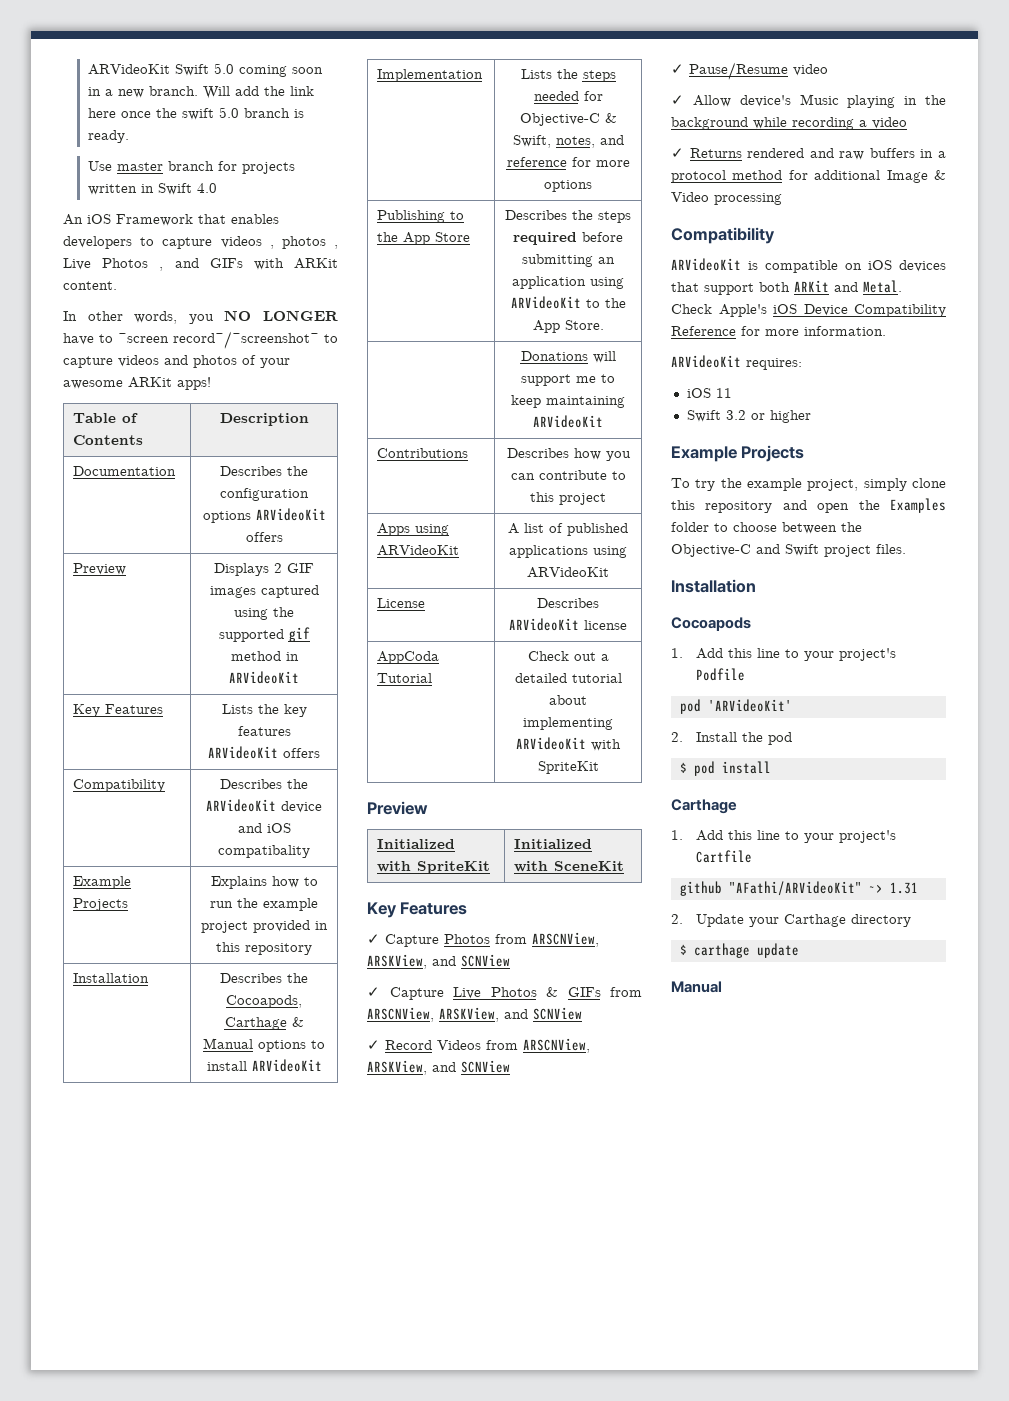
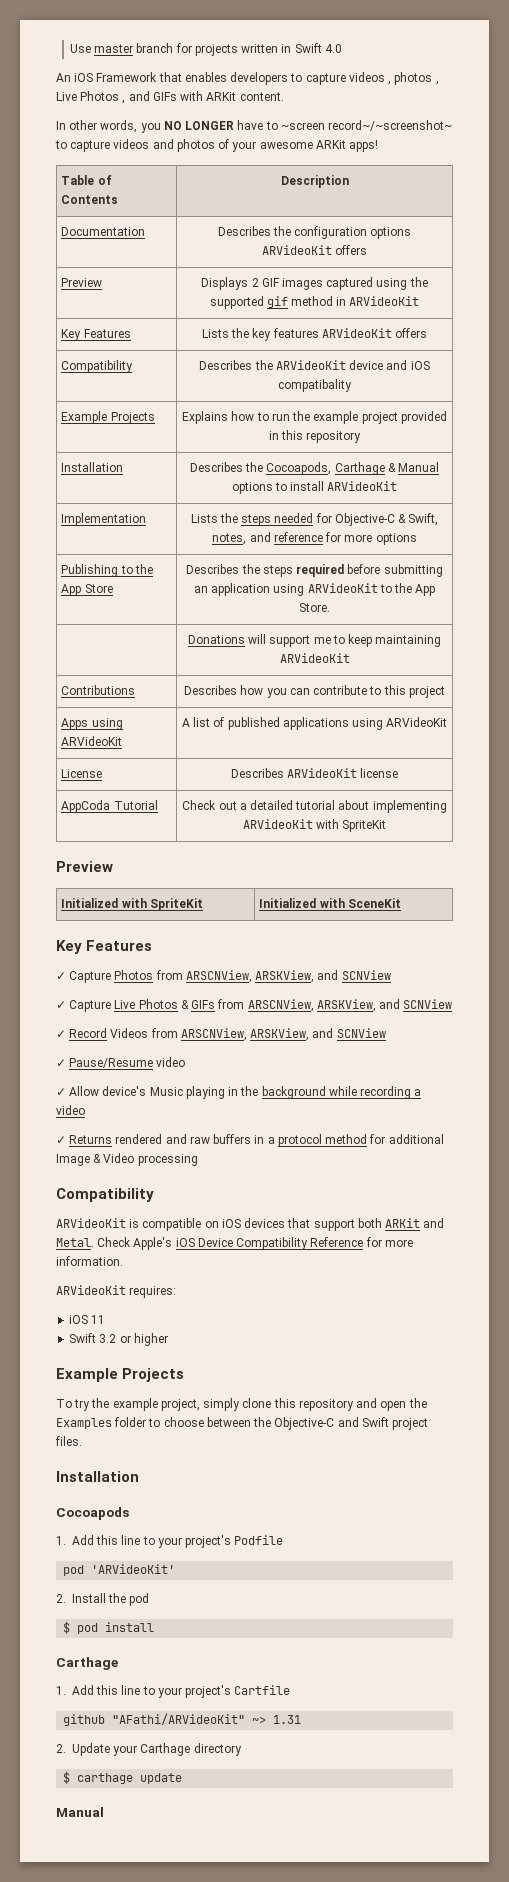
[87,63,323,77] [87,86,314,99] [87,107,304,120] [87,130,129,143] ARVideoKit Swift 5.0 coming soon in a new branch. Will add the link here once the swift 5.0 branch is ready. // -> (69, 48) none

